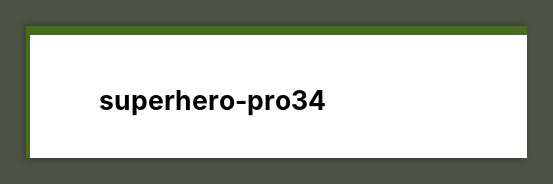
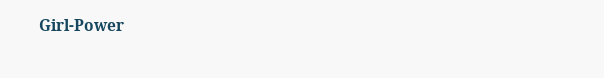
[99,90,326,116] superhero-pro34 -> [39,19,124,31] Girl-Power

